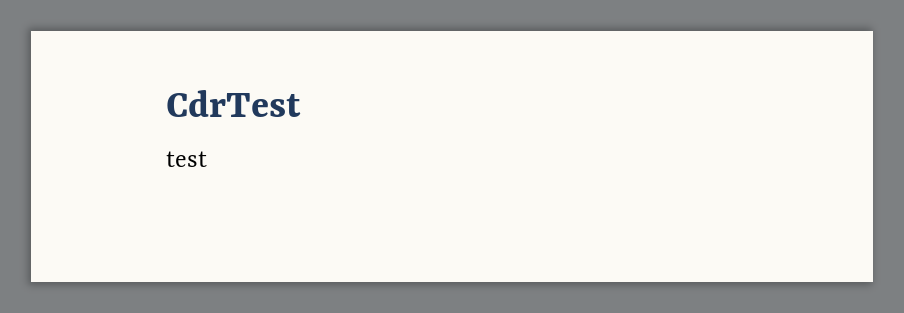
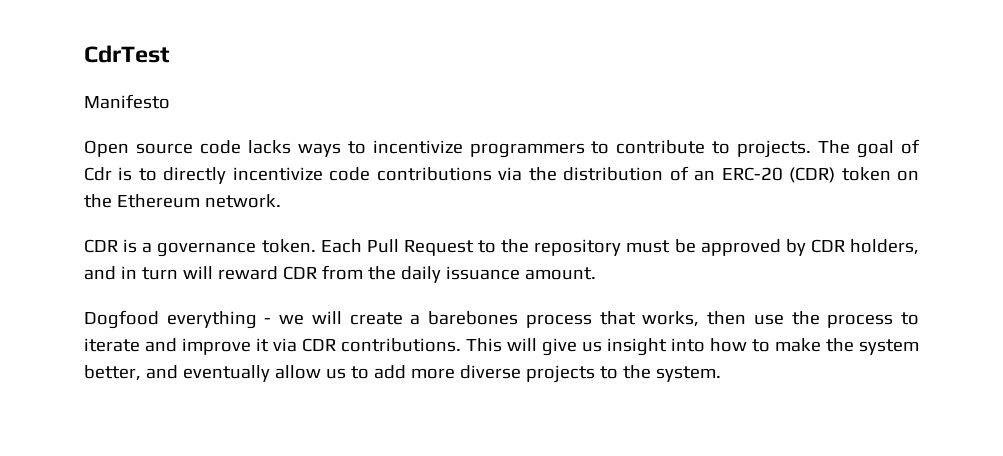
[166,151,207,167] test -> [84,94,170,109] [84,139,921,158] [84,166,919,184] [84,194,281,208] [84,239,919,257] [84,265,596,283] [84,310,920,329] [84,338,919,356] [84,365,721,383] Manifesto // Open source code lacks ways to incentivize programmers to contribute to projects. The goal of Cdr is to directly incentivize code contributions via the distribution of an ERC-20 (CDR) token on the Ethereum network. // CDR is a governance token. Each Pull Request to the repository must be approved by CDR holders, and in turn will reward CDR from the daily issuance amount. // Dogfood everything - we will create a barebones process that works, then use the process to iterate and improve it via CDR contributions. This will give us insight into how to make the system better, and eventually allow us to add more diverse projects to the system.

